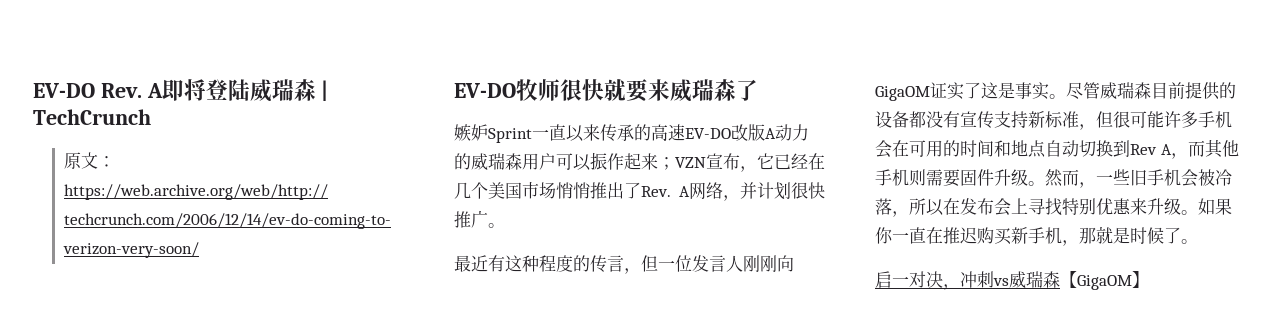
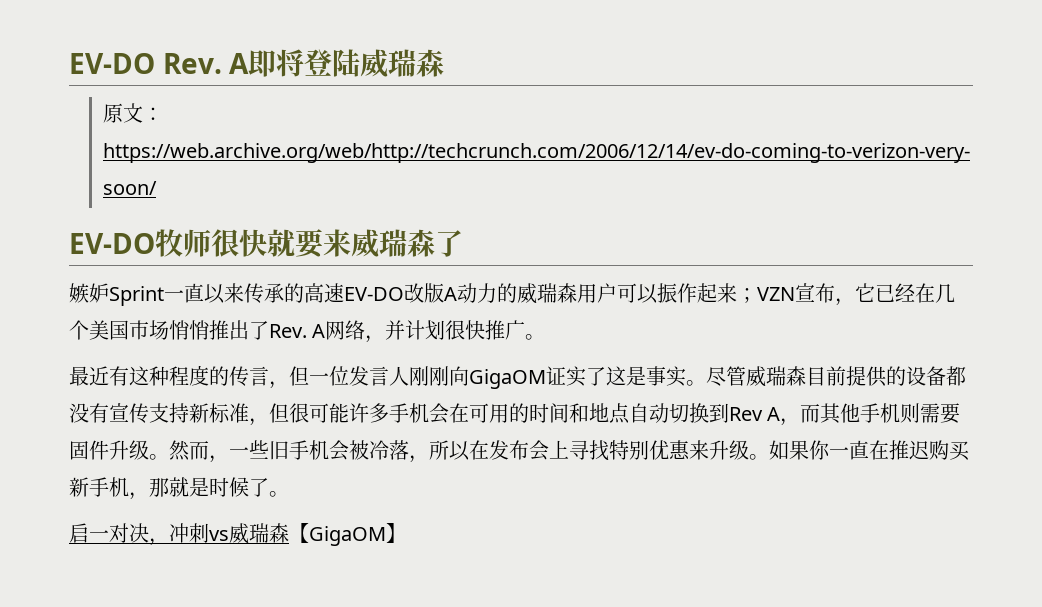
[321,80,329,101] [33,109,151,125] | TechCrunch -> (445, 63) none

